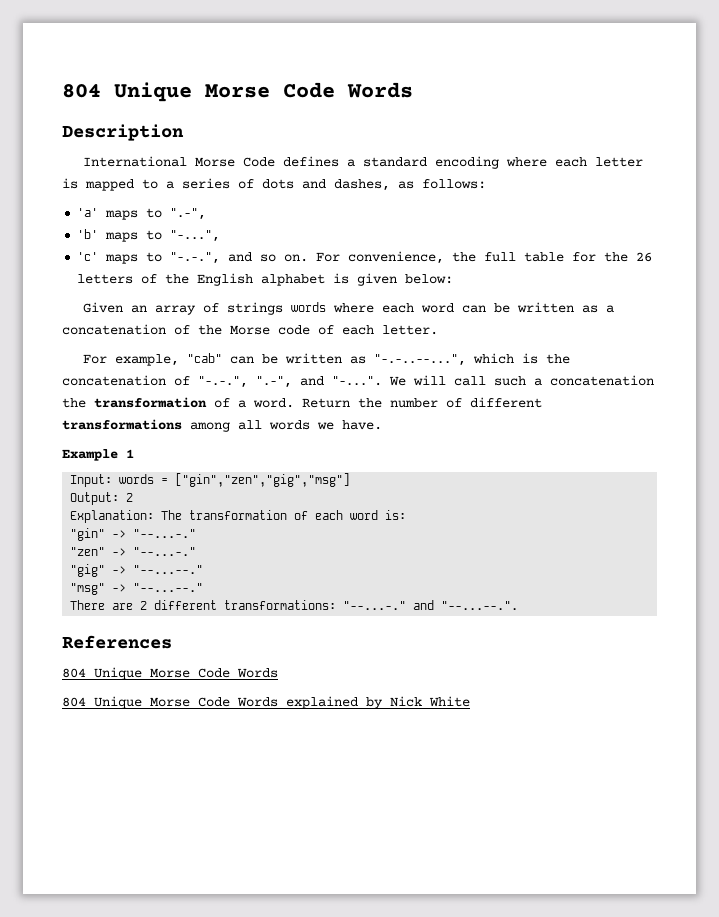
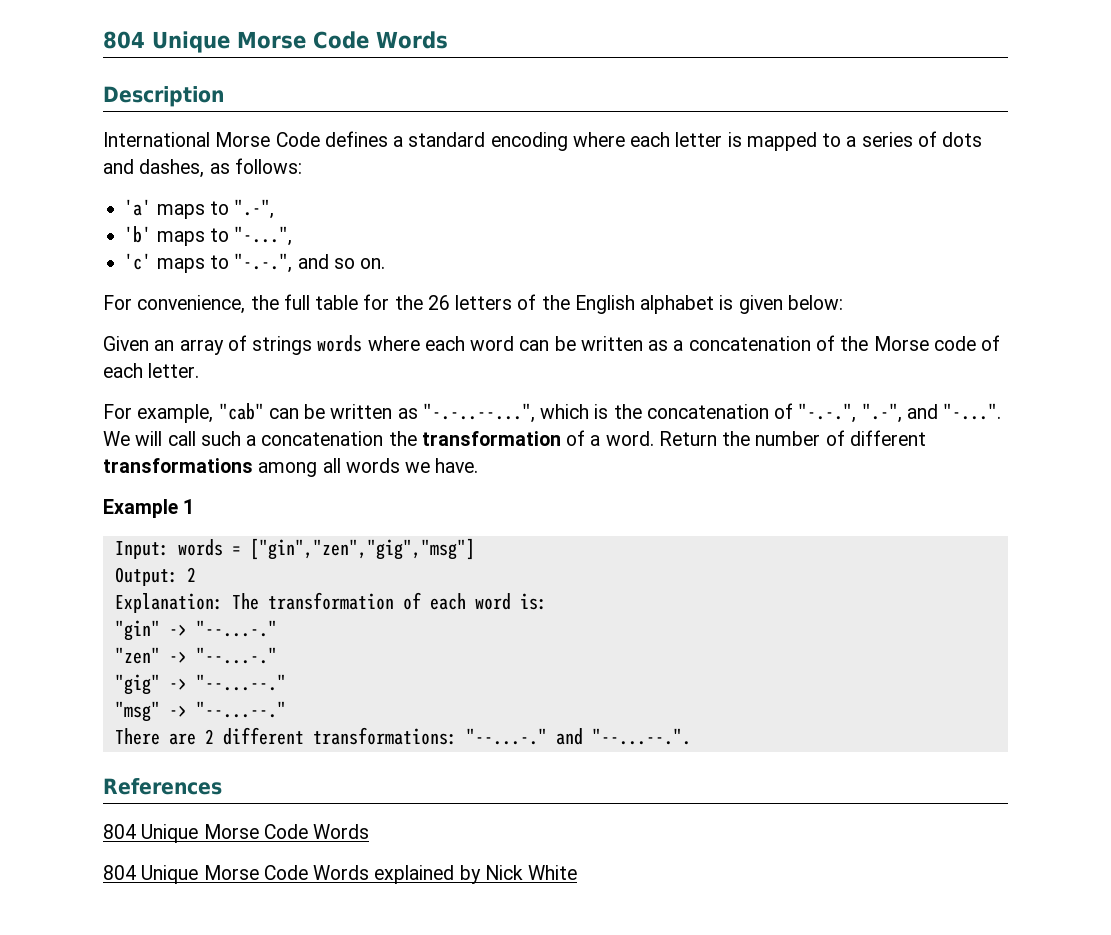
(309, 258) none -> (386, 263) //

